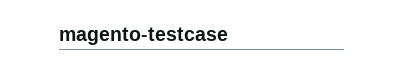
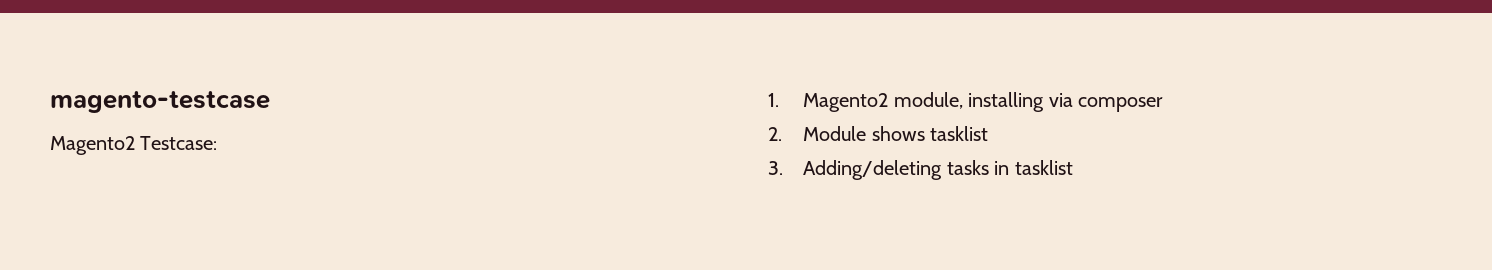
(228, 36) none -> [50,136,218,155] [768,92,1164,112] [768,126,989,141] [768,160,1073,180] // Magento2 Testcase: // 1. Magento2 module, installing via composer // 2. Module shows tasklist // 3. Adding/deleting tasks in tasklist

